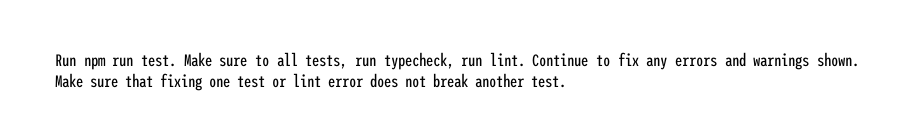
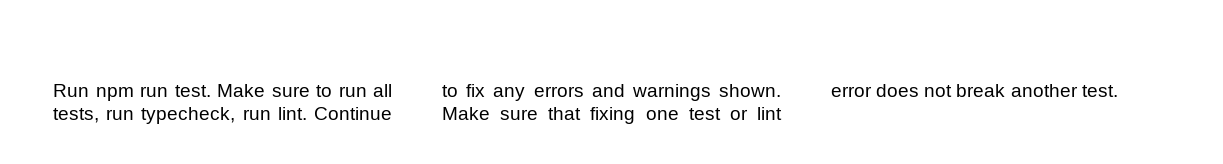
(269, 61) none -> [338,86,367,97] run

